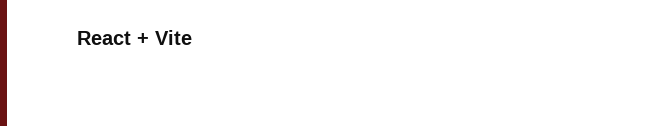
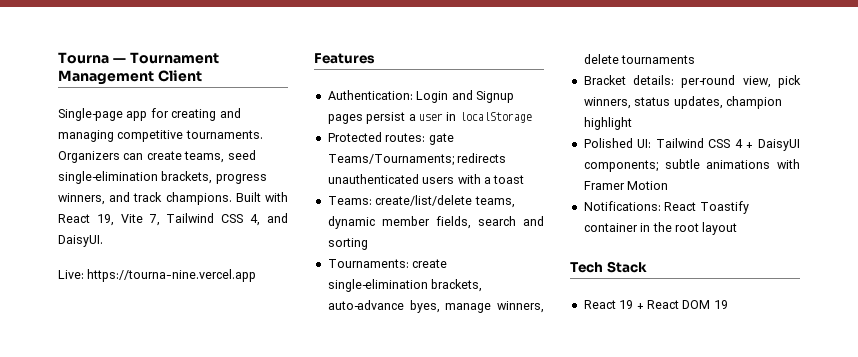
[77,30,192,45] React + Vite -> [58,52,219,64] [58,70,202,85] [58,108,241,121] [58,130,263,142] [58,150,256,163] [58,171,267,184] [58,192,288,205] [58,213,288,226] [58,235,103,247] [58,269,257,282] [314,53,375,64] [327,90,514,103] [327,112,532,124] [327,132,454,145] [327,153,507,166] [327,174,525,184] [327,195,515,208] [327,216,544,229] [327,238,368,250] [327,259,448,268] [327,279,483,292] [327,300,544,313] [583,54,696,64] [583,75,801,88] [583,96,782,109] [583,117,632,130] [583,138,800,151] [583,159,800,172] [583,181,669,190] [583,201,749,214] [583,222,738,235] [570,261,647,273] [583,300,728,309] Tourna — Tournament Management Client // Single‑page app for creating and managing competitive tournaments. Organizers can create teams, seed single‑elimination brackets, progress winners, and track champions. Built with React 19, Vite 7, Tailwind CSS 4, and DaisyUI. // Live: https://tourna-nine.vercel.app // Features // Authentication: Login and Signup pages persist a user in localStorage // Protected routes: gate Teams/Tournaments; redirects unauthenticated users with a toast // Teams: create/list/delete teams, dynamic member fields, search and sorting // Tournaments: create single‑elimination brackets, auto‑advance byes, manage winners, delete tournaments // Bracket details: per‑round view, pick winners, status updates, champion highlight // Polished UI: Tailwind CSS 4 + DaisyUI components; subtle animations with Framer Motion // Notifications: React Toastify container in the root layout // Tech Stack // React 19 + React DOM 19

